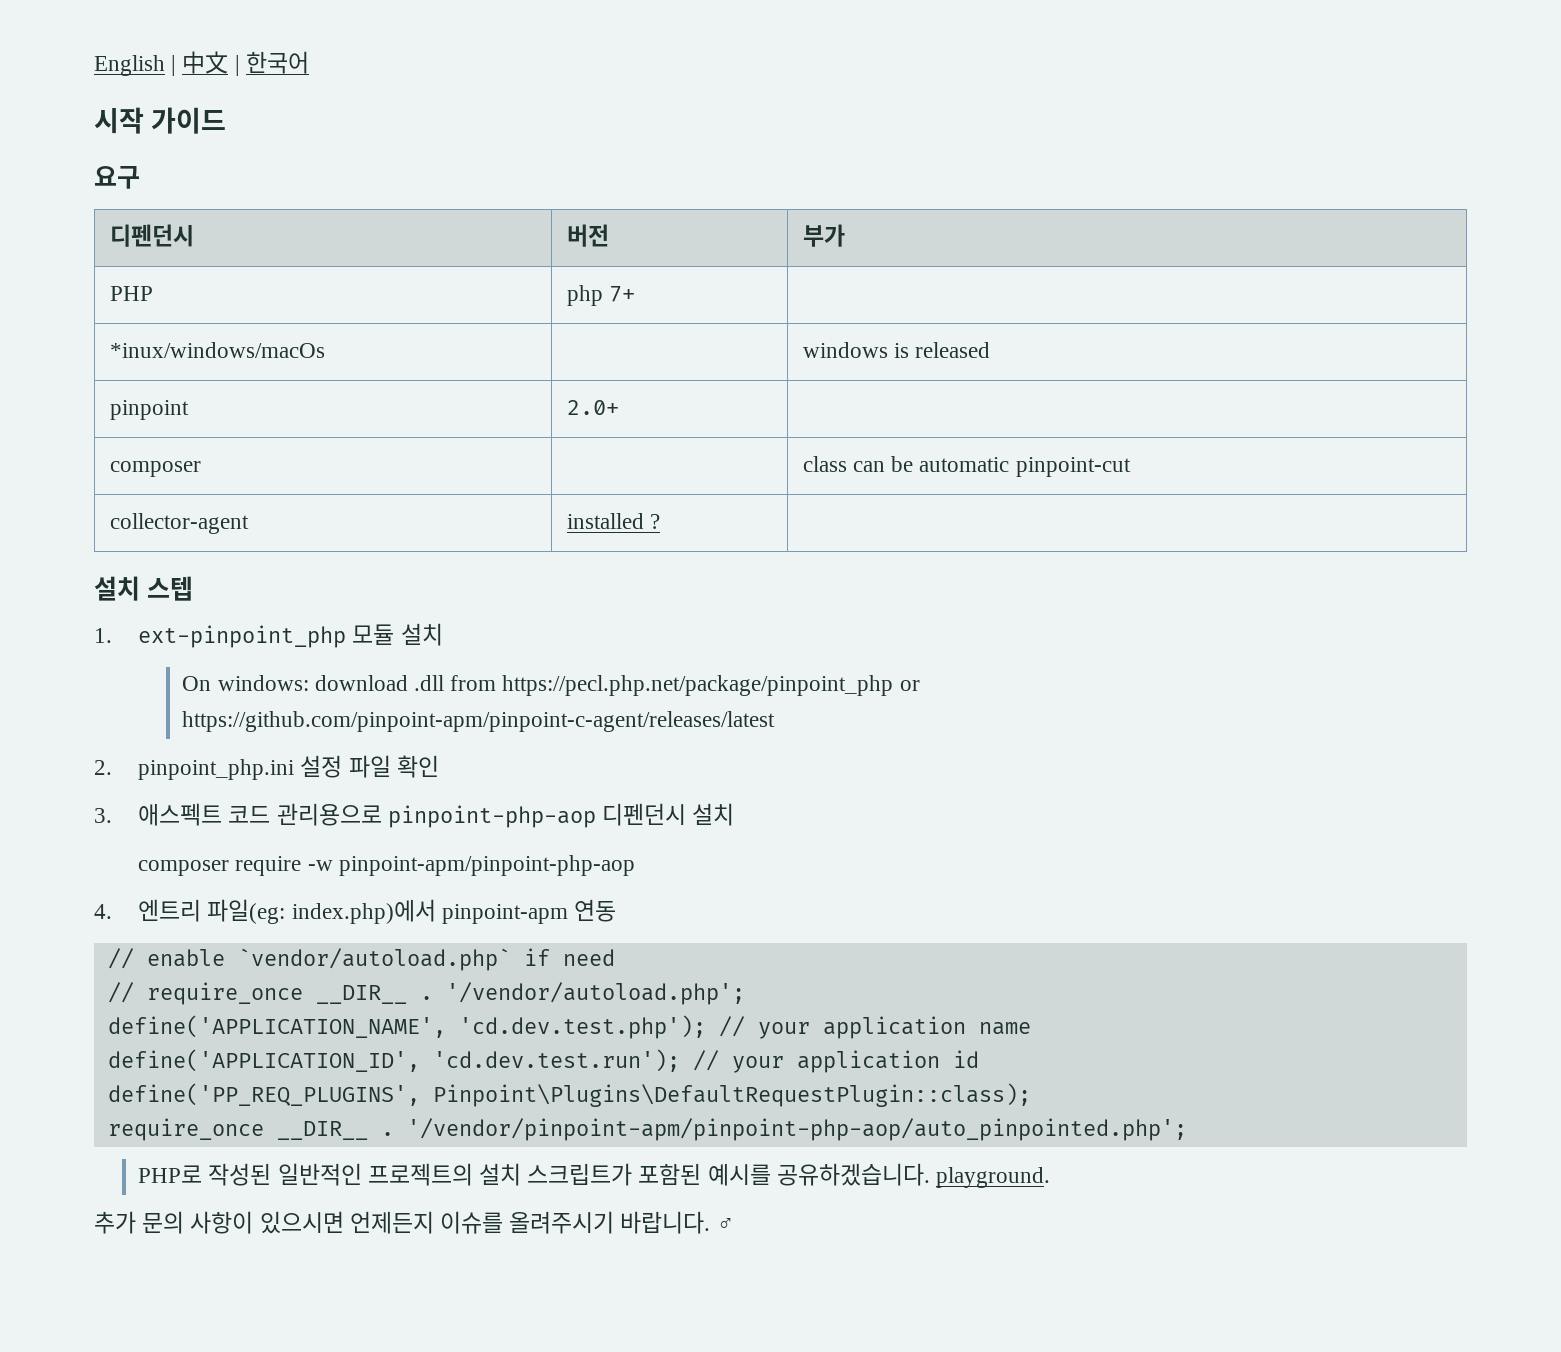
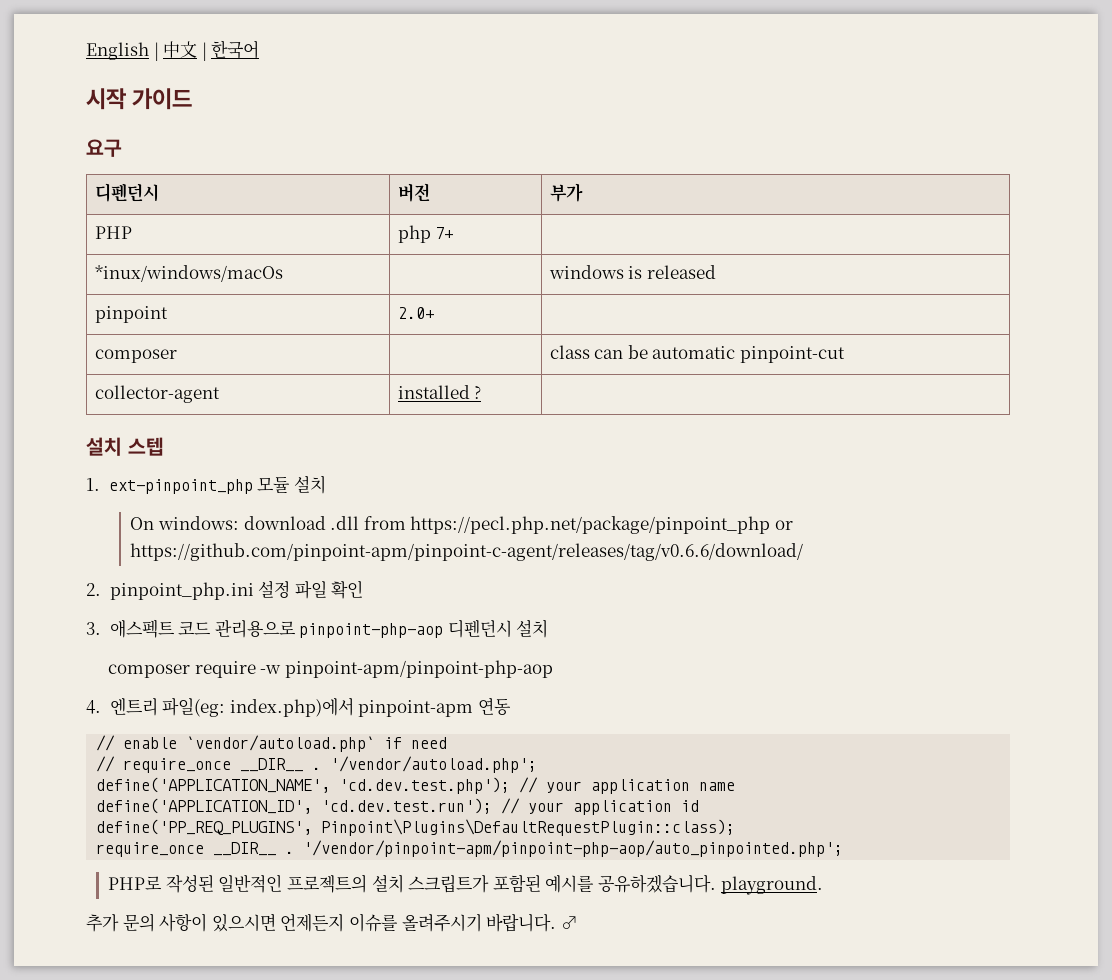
[182,711,776,732] https://github.com/pinpoint-apm/pinpoint-c-agent/releases/latest -> [130,543,804,561] https://github.com/pinpoint-apm/pinpoint-c-agent/releases/tag/v0.6.6/download/

